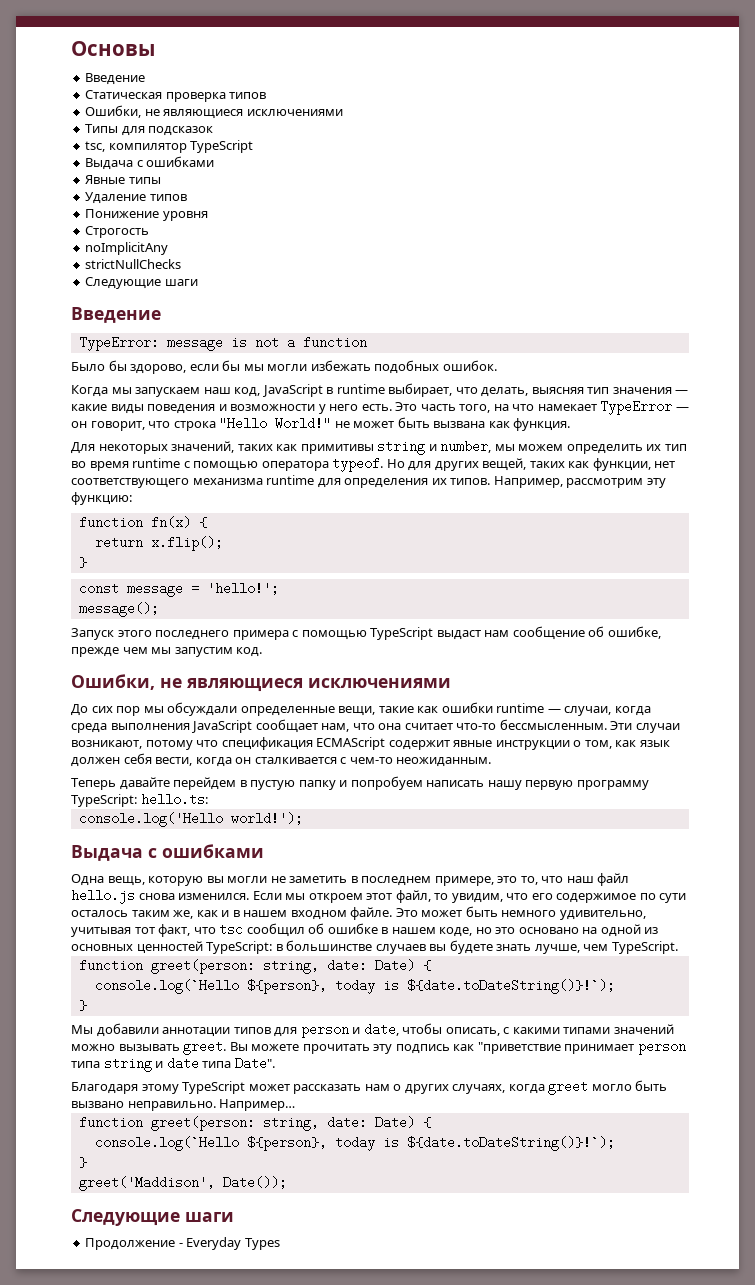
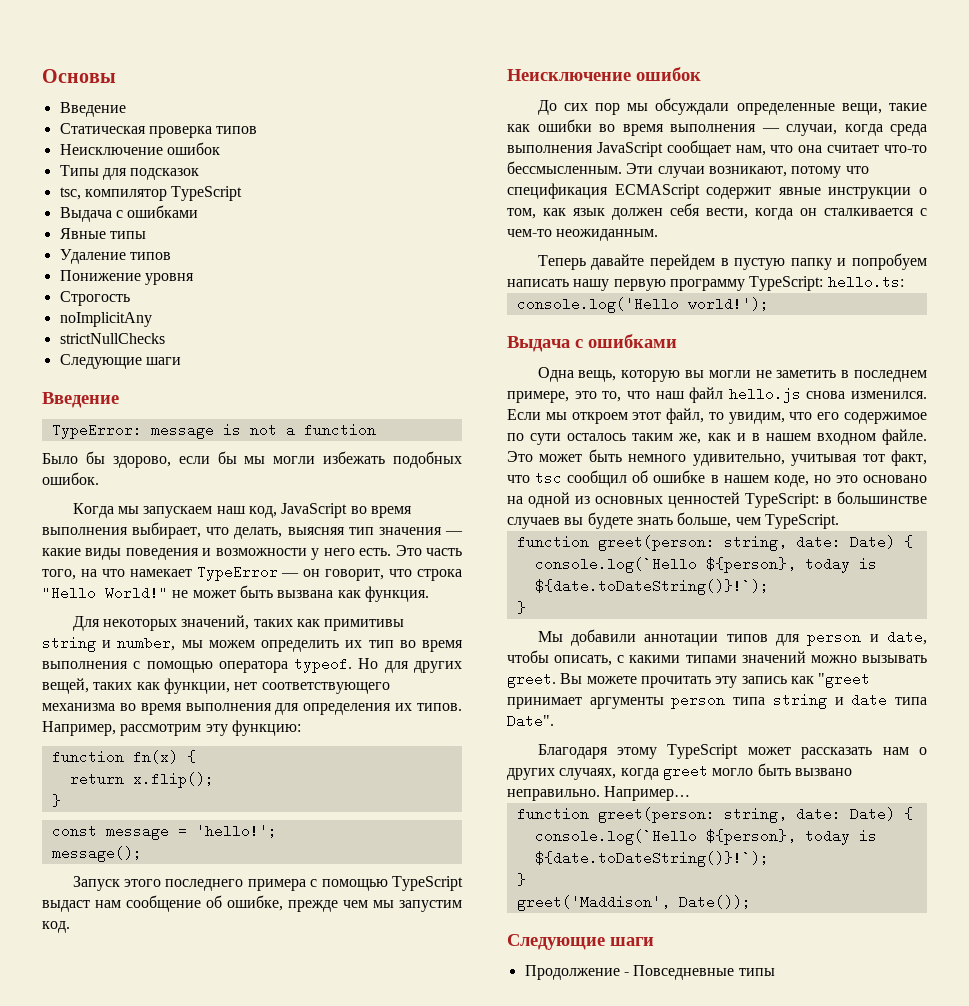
[85,105,343,119] Ошибки, не являющиеся исключениями -> [59,142,220,155] Неисключение ошибок
[326,384,385,394] в runtime -> [350,506,412,518] [42,527,128,535] во время выполнения
[132,458,181,468] runtime -> [42,661,128,669] выполнения
[266,475,315,485] runtime -> [119,703,272,715] во время выполнения
[71,674,451,692] Ошибки, не являющиеся исключениями -> [507,67,701,81] Неисключение ошибок
[496,703,545,713] runtime -> [599,124,756,136] во время выполнения
[534,944,580,954] лучше, -> [677,512,732,528] больше,
[395,1042,635,1054] подпись как "приветствие принимает -> [741,672,871,688] [507,697,664,709] запись как "greet принимает аргументы
[186,1237,280,1250] Everyday Types -> [633,965,775,980] Повседневные типы

